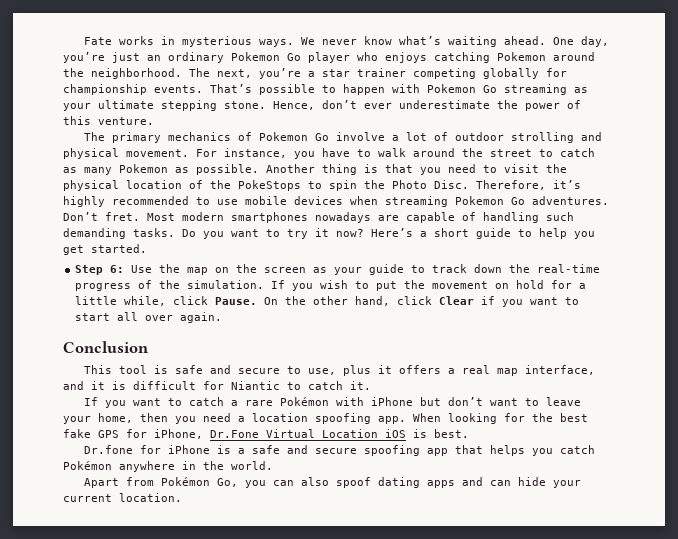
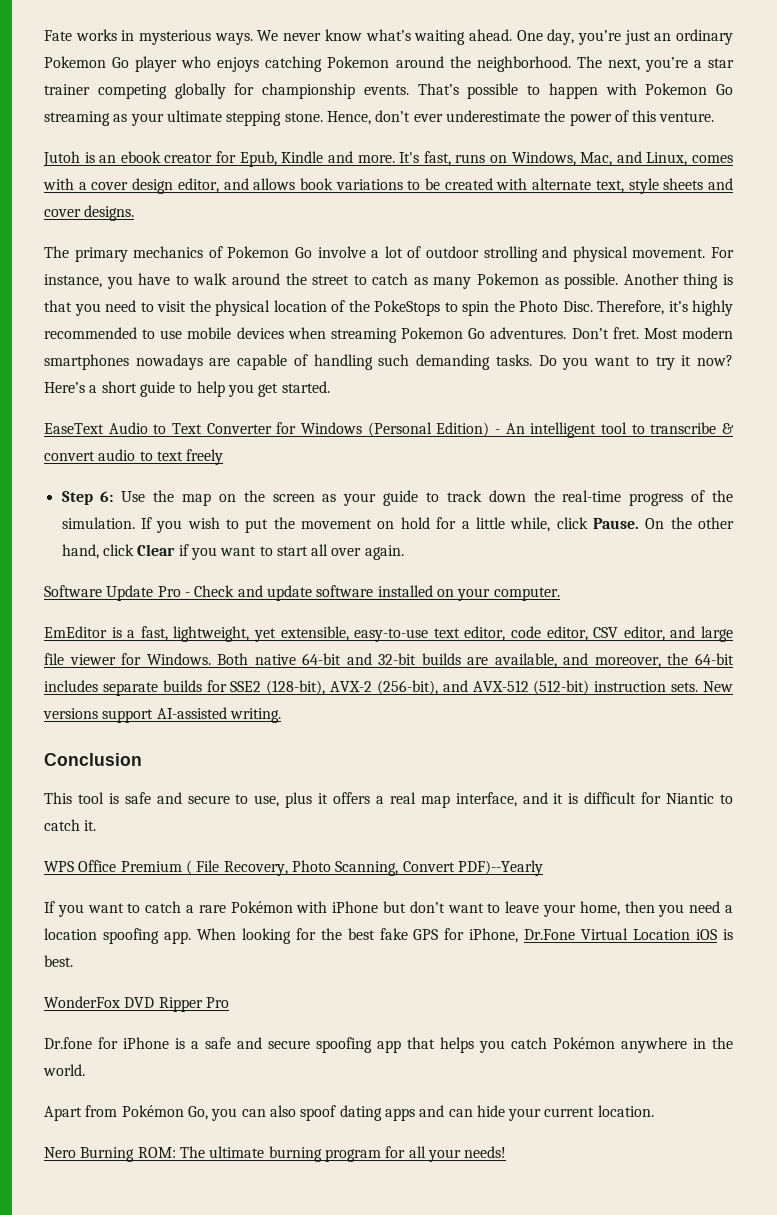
(154, 121) none -> [43,151,733,167] [43,178,733,194] [44,205,135,221] // Jutoh is an ebook creator for Epub, Kindle and more. It's fast, runs on Windows, Mac, and Linux, comes with a cover design editor, and allows book variations to be created with alternate text, style sheets and cover designs.
(147, 248) none -> [44,422,734,438] [44,449,224,465] // EaseText Audio to Text Converter for Windows (Personal Edition) - An intelligent tool to transcribe & convert audio to text freely
(223, 317) none -> [44,585,560,601] [44,626,734,642] [44,653,734,668] [44,680,733,696] [43,707,281,723] // Software Update Pro - Check and update software installed on your computer. // EmEditor is a fast, lightweight, yet extensible, easy-to-use text editor, code editor, CSV editor, and large file viewer for Windows. Both native 64-bit and 32-bit builds are available, and moreover, the 64-bit includes separate builds for SSE2 (128-bit), AVX-2 (256-bit), and AVX-512 (512-bit) instruction sets. New versions support AI-assisted writing.
(371, 385) none -> [44,860,543,876] // WPS Office Premium ( File Recovery, Photo Scanning, Convert PDF)--Yearly
(469, 433) none -> [44,996,229,1012] // WonderFox DVD Ripper Pro
(182, 497) none -> [44,1146,507,1162] // Nero Burning ROM: The ultimate burning program for all your needs!

